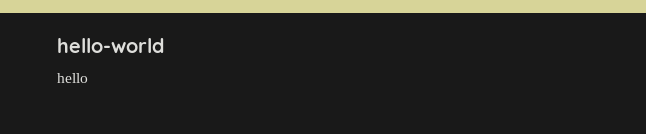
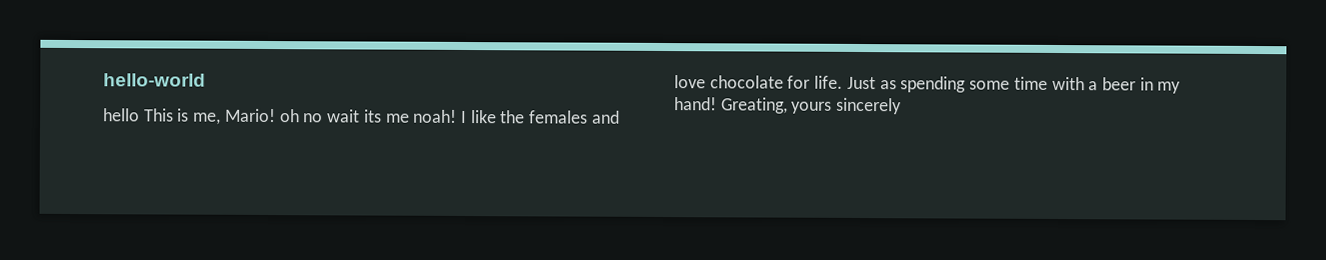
(88, 78) none -> [143,108,620,125] [674,75,1182,94] [674,97,903,115] This is me, Mario! oh no wait its me noah! I like the females and love chocolate for life. Just as spending some time with a beer in my hand! Greating, yours sincerely

